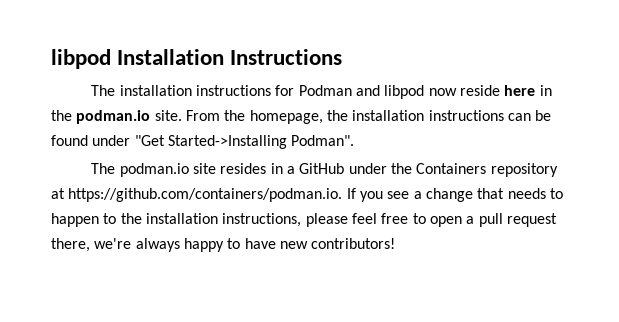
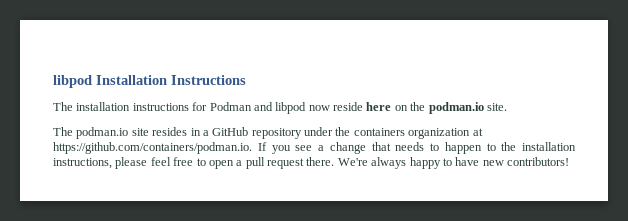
[539,85,552,96] in -> [394,105,408,111] on
[185,110,552,124] [51,135,355,149] From the homepage, the installation instructions can be found under "Get Started->Installing Podman". -> (507, 107) none
(345, 168) none -> [251,128,302,139] repository
[416,163,558,177] Containers repository -> [353,128,471,139] containers organization
[51,238,132,252] there, we're -> [306,157,368,166] there. We're

